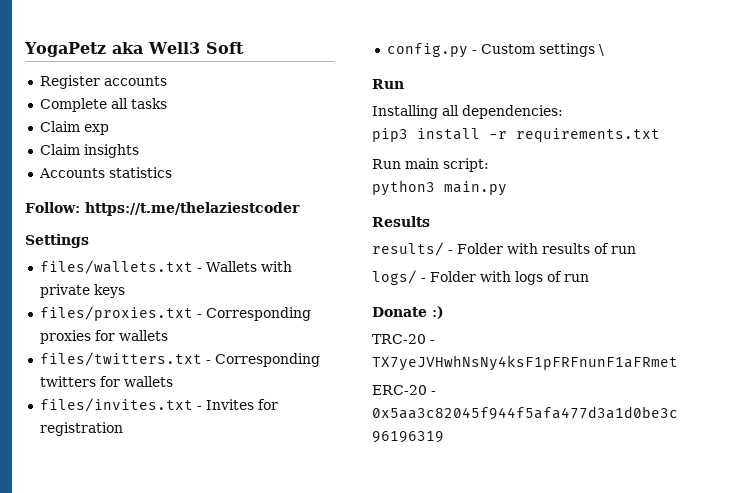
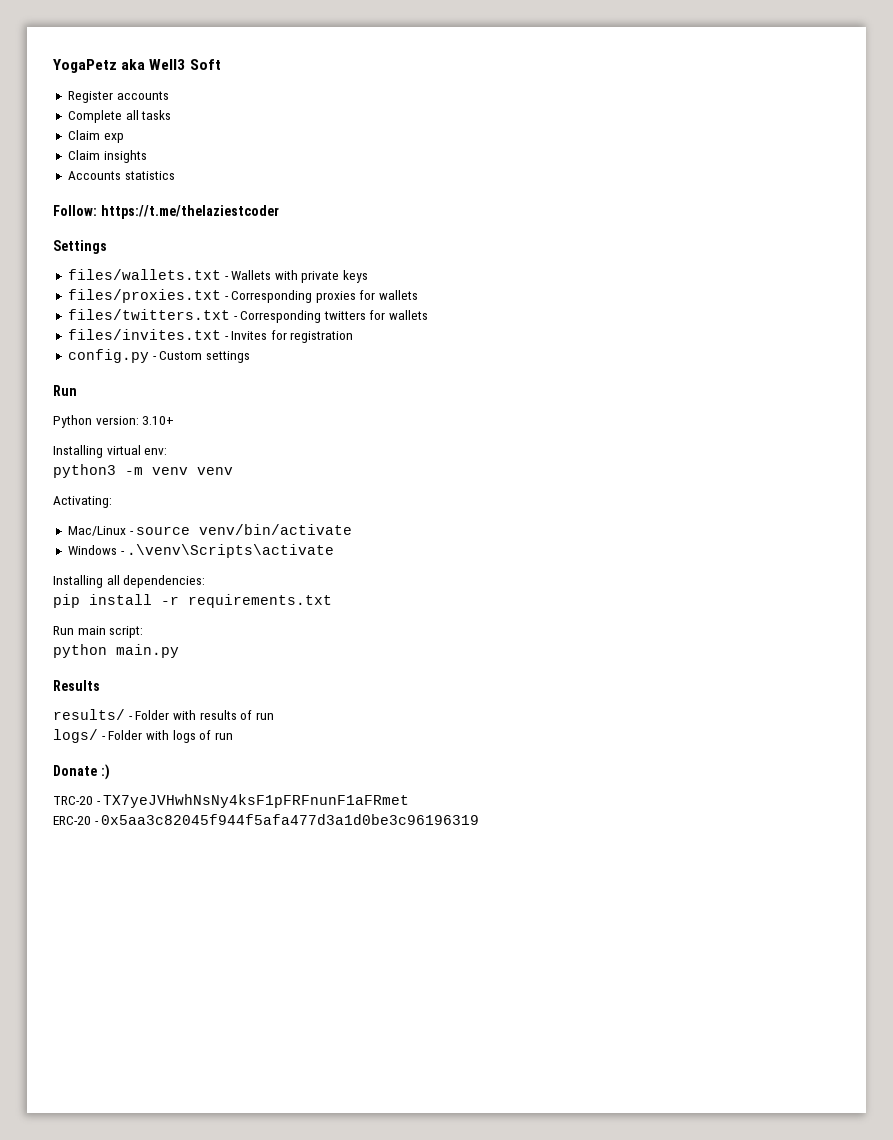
[598,44,604,56] [372,79,404,89] \ // Run -> [53,385,77,396] [53,415,175,428] [53,445,168,458] [53,464,233,478] [53,496,112,508] [67,524,353,536] [67,544,335,558] // Run // Python version: 3.10+ // Installing virtual env: // python3 -m venv venv // Activating: // Mac/Linux - source venv/bin/activate // Windows - .\venv\Scripts\activate
[372,128,408,142] pip3 -> [53,594,80,608] pip
[372,180,435,196] python3 -> [53,644,107,658] python

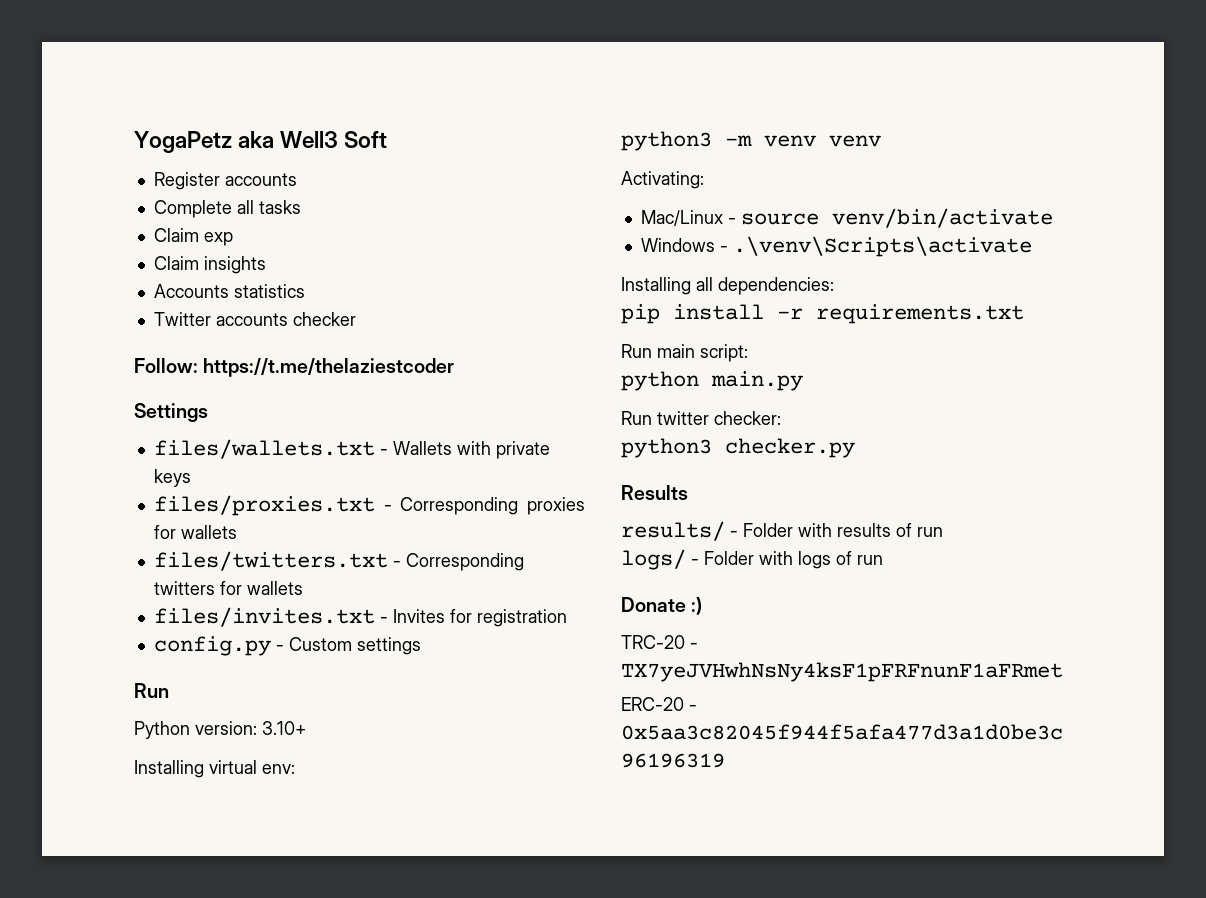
(175, 175) none -> [153,312,356,326] // Twitter accounts checker
(179, 651) none -> [621,411,781,425] [621,438,855,458] // Run twitter checker: // python3 checker.py

